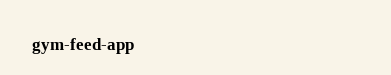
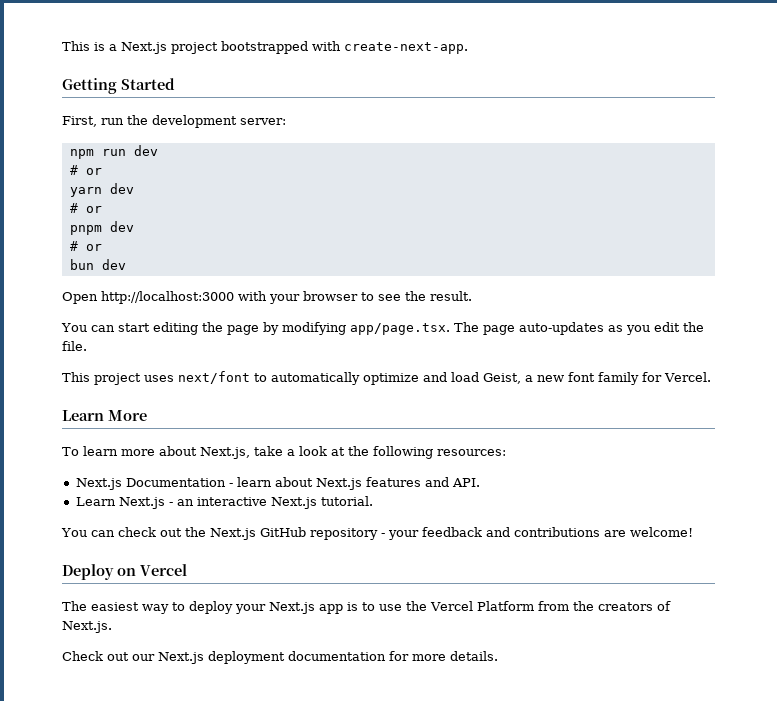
[32,38,134,54] gym-feed-app -> [62,41,468,54] [62,78,175,94] [62,115,286,128] [69,145,158,159] [69,165,102,175] [69,183,134,197] [69,203,102,213] [69,221,134,235] [69,241,102,251] [69,259,126,270] [62,291,472,304] [61,322,704,335] [62,341,87,351] [62,371,711,385] [62,410,147,421] [62,446,506,459] [75,477,480,490] [75,496,373,509] [61,527,693,540] [62,564,187,580] [62,601,671,614] [62,621,112,633] [62,651,498,664] This is a Next.js project bootstrapped with create-next-app. // Getting Started // First, run the development server: // npm run dev // # or // yarn dev // # or // pnpm dev // # or // bun dev // Open http://localhost:3000 with your browser to see the result. // You can start editing the page by modifying app/page.tsx. The page auto-updates as you edit the file. // This project uses next/font to automatically optimize and load Geist, a new font family for Vercel. // Learn More // To learn more about Next.js, take a look at the following resources: // Next.js Documentation - learn about Next.js features and API. // Learn Next.js - an interactive Next.js tutorial. // You can check out the Next.js GitHub repository - your feedback and contributions are welcome! // Deploy on Vercel // The easiest way to deploy your Next.js app is to use the Vercel Platform from the creators of Next.js. // Check out our Next.js deployment documentation for more details.

